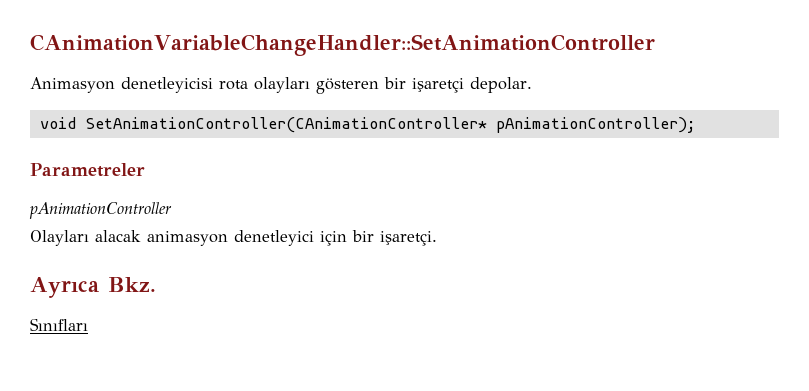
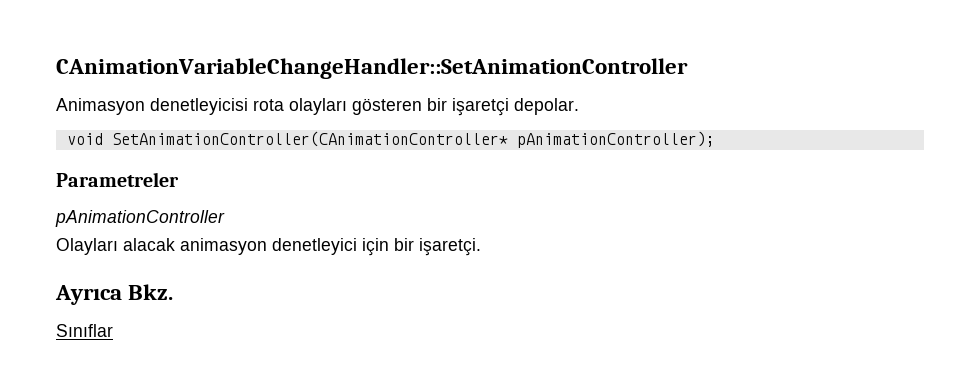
[30,318,88,331] Sınıfları -> [56,324,113,337] Sınıflar

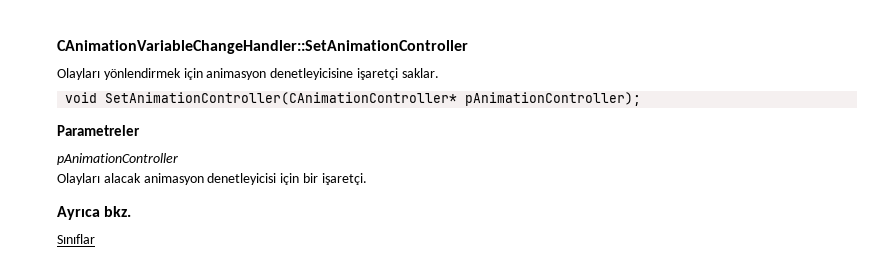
[56,98,579,116] Animasyon denetleyicisi rota olayları gösteren bir işaretçi depolar. -> [57,68,439,80] Olayları yönlendirmek için animasyon denetleyicisine işaretçi saklar.
[272,238,357,255] denetleyici -> [207,173,277,185] denetleyicisi
[128,284,174,300] Bkz. -> [104,206,132,217] bkz.

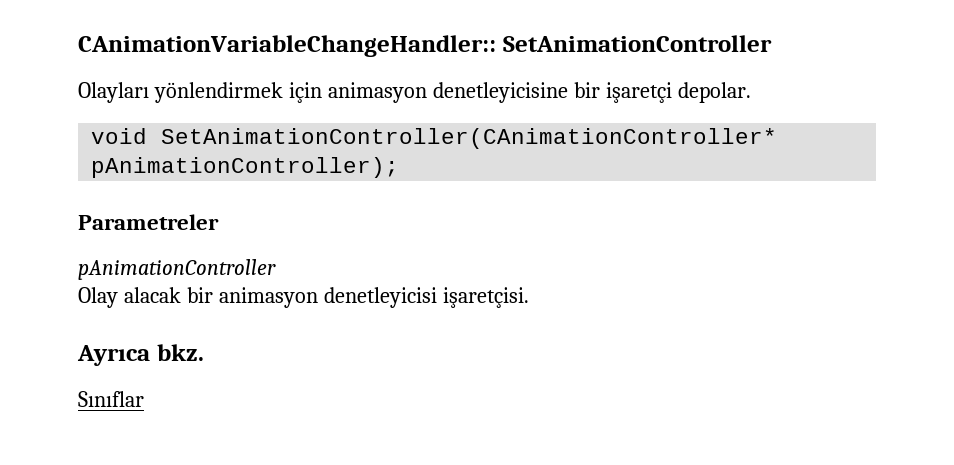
[57,40,468,54] CAnimationVariableChangeHandler::SetAnimationController -> [78,35,772,57] CAnimationVariableChangeHandler:: SetAnimationController
[356,68,439,80] işaretçi saklar. -> [573,82,751,103] bir işaretçi depolar.
[57,173,367,185] Olayları alacak animasyon denetleyicisi için bir işaretçi. -> [78,287,529,308] Olay alacak bir animasyon denetleyicisi işaretçisi.

